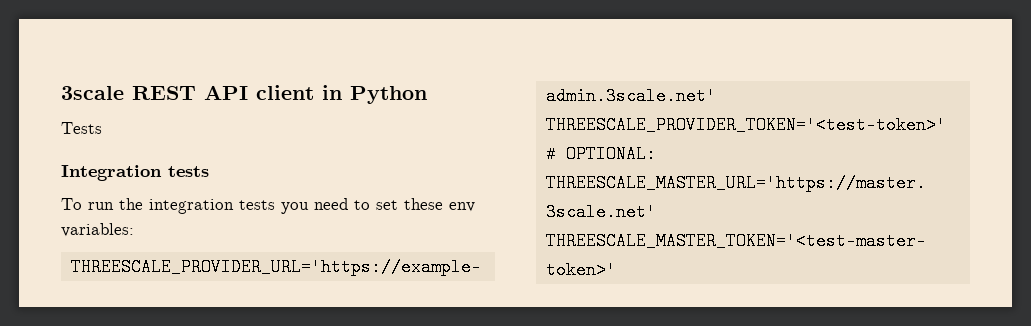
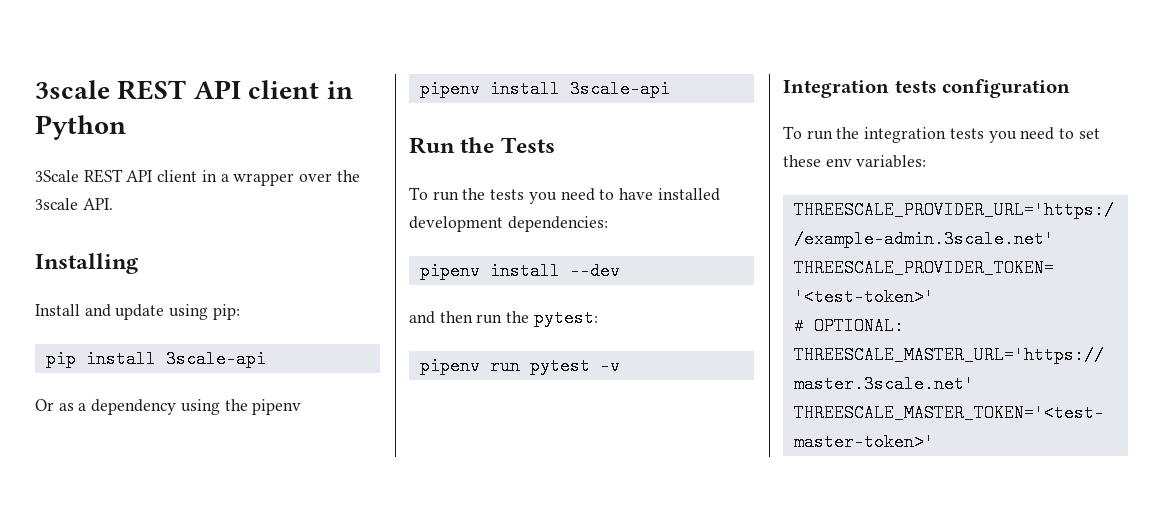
[61,122,102,134] Tests -> [35,169,360,186] [35,198,113,210] [35,253,138,274] [35,304,240,320] [45,350,266,368] [35,399,302,415] [419,80,670,98] [409,137,555,154] [409,187,720,204] [409,216,608,232] [419,262,620,280] [409,309,598,327] [419,357,620,375] 3Scale REST API client in a wrapper over the 3scale API. // Installing // Install and update using pip: // pip install 3scale-api // Or as a dependency using the pipenv // pipenv install 3scale-api // Run the Tests // To run the tests you need to have installed development dependencies: // pipenv install --dev // and then run the pytest: // pipenv run pytest -v
(209, 171) none -> [942,79,1071,98] configuration

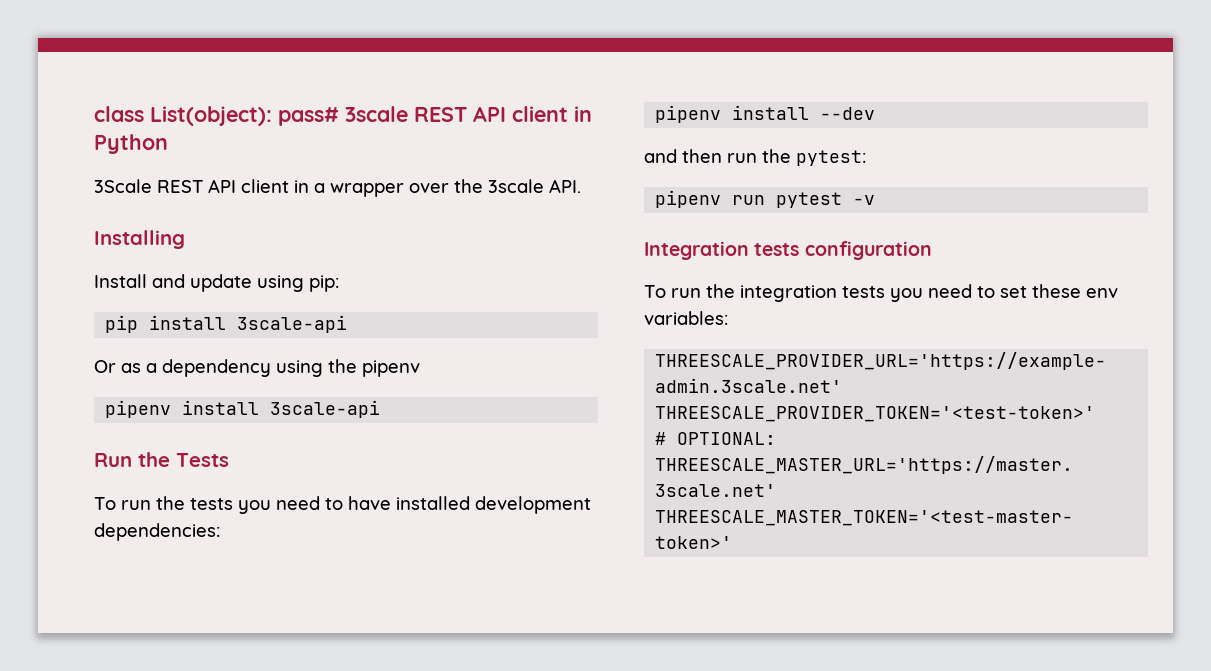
(35, 89) none -> [94,106,339,126] class List(object): pass#

